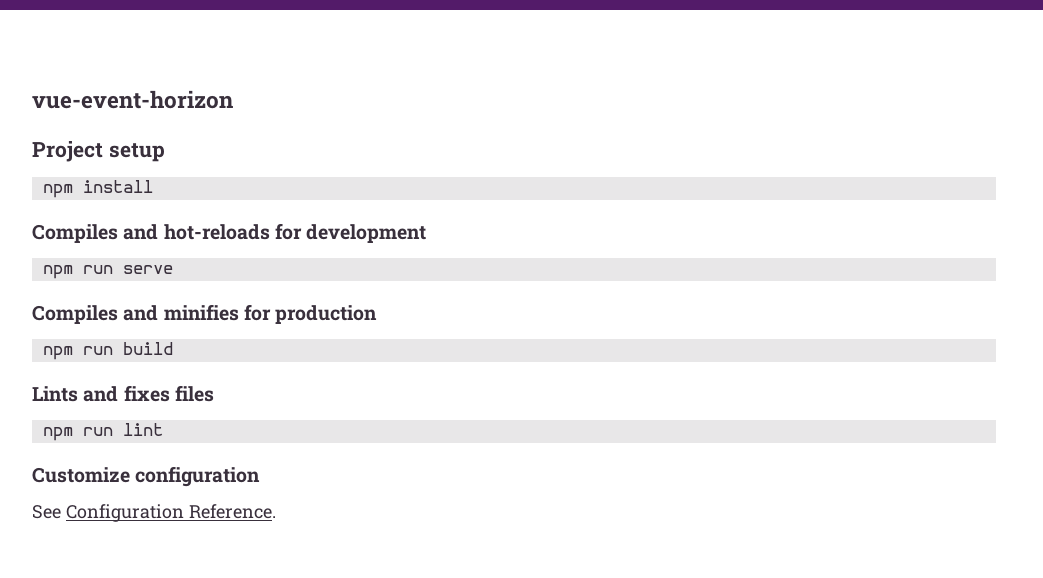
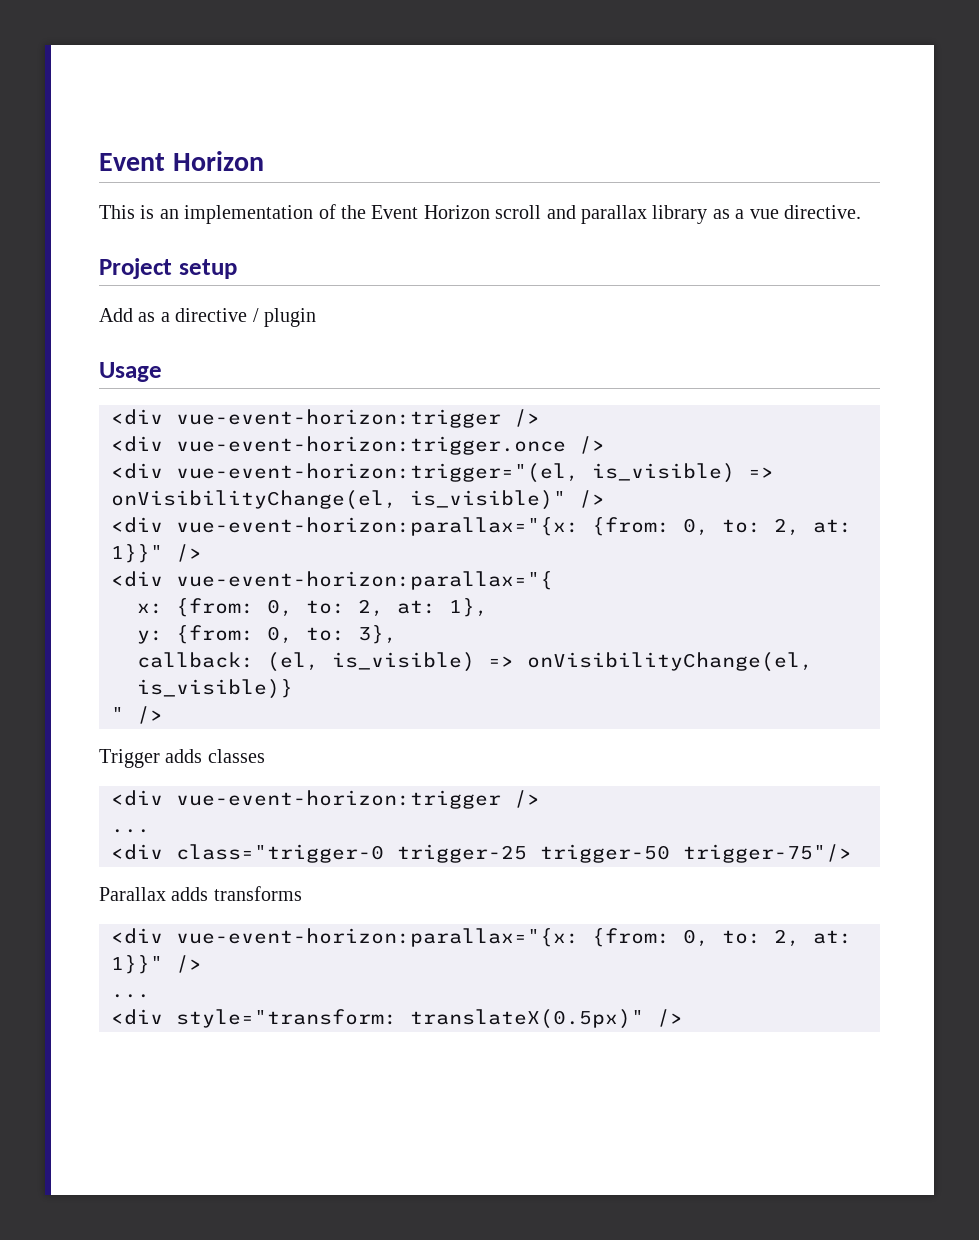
[32,90,233,109] [32,141,165,162] [42,180,153,198] [32,223,427,243] [42,265,173,279] [32,304,378,324] [42,342,173,360] [32,385,214,402] [42,423,163,441] [32,466,261,487] [32,504,276,522] vue-event-horizon // Project setup // npm install // Compiles and hot-reloads for development // npm run serve // Compiles and minifies for production // npm run build // Lints and fixes files // npm run lint // Customize configuration // See Configuration Reference. -> [99,151,264,171] [99,204,861,224] [99,258,237,279] [99,308,316,327] [99,362,162,382] [111,409,540,428] [111,436,605,455] [111,463,774,483] [111,490,605,510] [111,517,852,536] [111,544,202,563] [111,571,553,590] [137,598,488,617] [137,625,397,644] [137,652,813,672] [137,679,293,699] [111,706,163,724] [99,749,265,768] [111,790,540,809] [111,829,150,833] [111,844,852,863] [99,886,302,901] [111,928,852,947] [111,955,202,974] [111,994,150,998] [111,1009,683,1029] Event Horizon // This is an implementation of the Event Horizon scroll and parallax library as a vue directive. // Project setup // Add as a directive / plugin // Usage // <div vue-event-horizon:trigger /> // <div vue-event-horizon:trigger.once /> // <div vue-event-horizon:trigger="(el, is_visible) => onVisibilityChange(el, is_visible)" /> // <div vue-event-horizon:parallax="{x: {from: 0, to: 2, at: 1}}" /> // <div vue-event-horizon:parallax="{ // x: {from: 0, to: 2, at: 1}, // y: {from: 0, to: 3}, // callback: (el, is_visible) => onVisibilityChange(el, is_visible)} // " /> // Trigger adds classes // <div vue-event-horizon:trigger /> // ... // <div class="trigger-0 trigger-25 trigger-50 trigger-75"/> // Parallax adds transforms // <div vue-event-horizon:parallax="{x: {from: 0, to: 2, at: 1}}" /> // ... // <div style="transform: translateX(0.5px)" />

